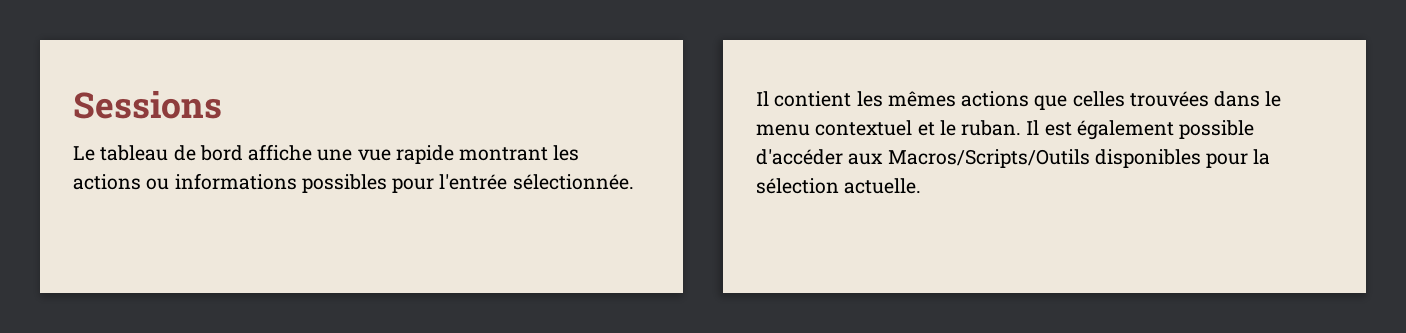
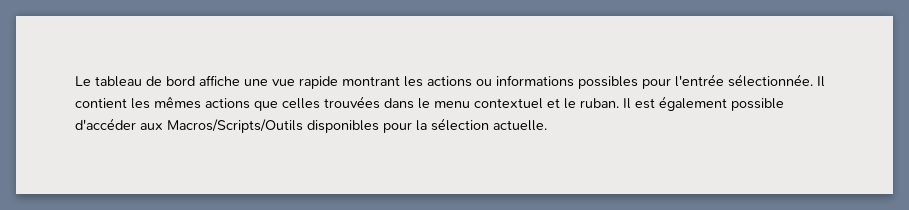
[73,90,222,119] Sessions // -> (75, 81) none

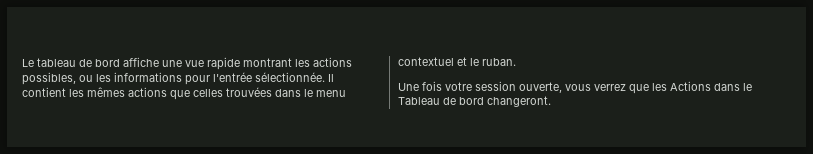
[476,75,638,89] ou informations possibles -> [22,72,182,85] possibles, ou les informations
[623,96,784,111] [75,118,547,133] Il est également possible d'accéder aux Macros/Scripts/Outils disponibles pour la sélection actuelle. -> [398,81,752,94] [398,96,551,107] // Une fois votre session ouverte, vous verrez que les Actions dans le Tableau de bord changeront.

